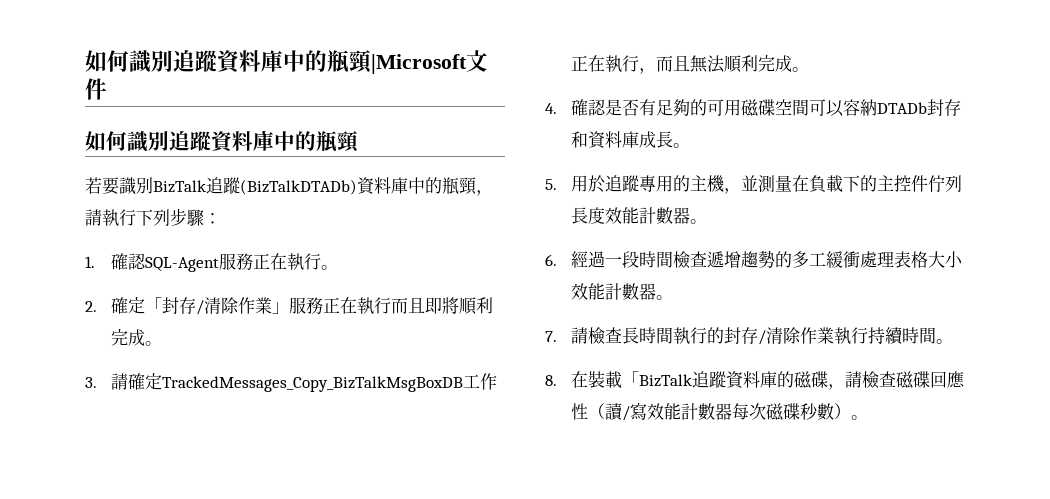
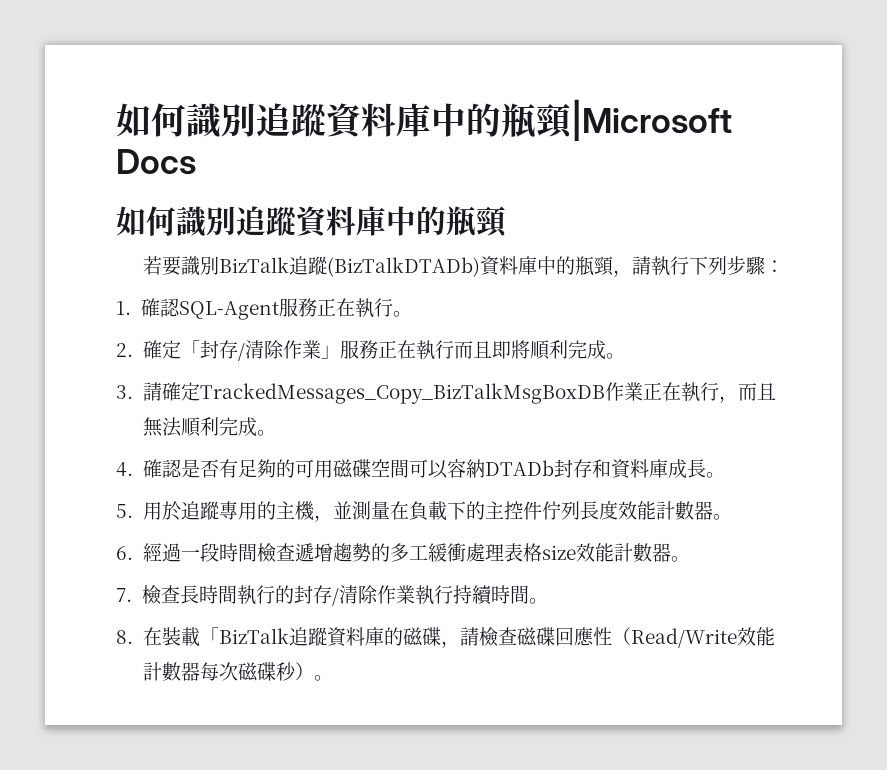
[466,50,488,72] [85,78,107,100] 文件 -> [116,149,196,175] Docs
[463,373,498,390] 工作 -> [604,382,643,401] 作業
[928,251,964,268] 大小 -> [541,545,576,560] size
[571,327,589,344] 請 -> (132, 595) none
[605,402,648,421] 讀/寫 -> [630,628,737,648] Read/Write
[817,403,835,420] 數 -> (296, 671) none

